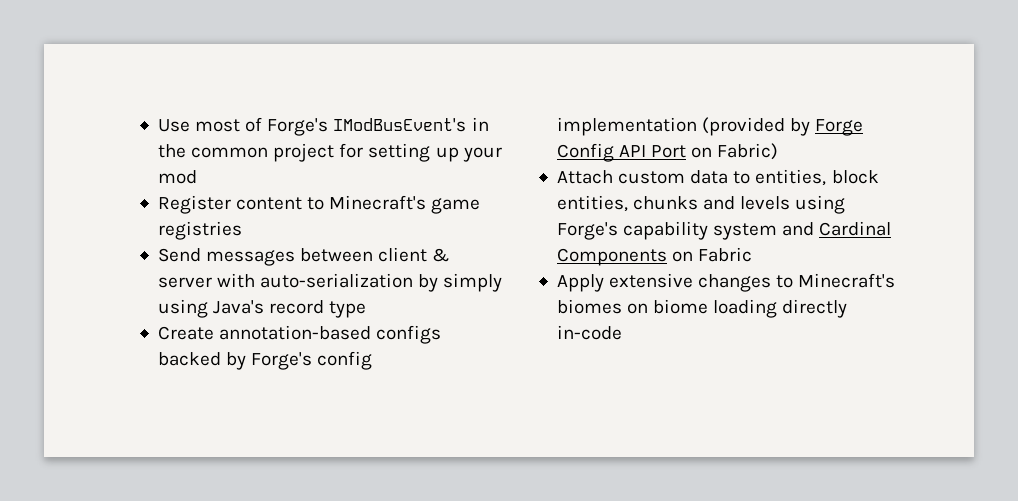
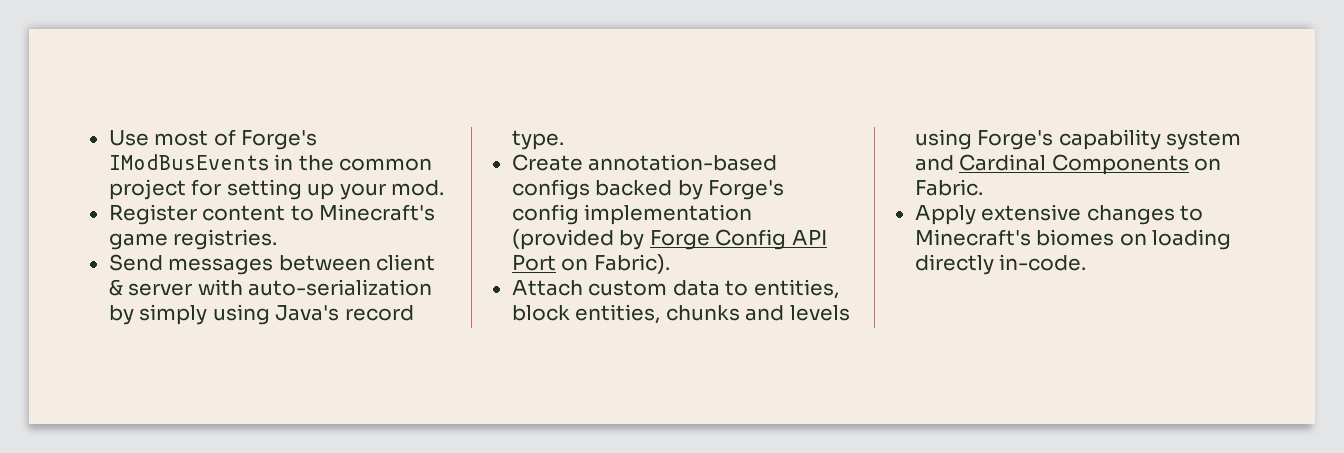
[333,118,467,132] IModBusEvent's -> [108,154,269,171] IModBusEvents
[157,170,197,184] mod -> [391,180,445,196] mod.
[157,221,242,240] registries -> [173,229,278,250] registries.
[329,301,367,318] type -> [511,130,564,150] type.
[717,143,779,160] Fabric) -> [593,254,670,274] Fabric).
[698,247,753,262] Fabric -> [914,179,983,196] Fabric.
[653,299,709,314] biome -> (1147, 239) none
[556,325,622,340] in-code -> [999,254,1087,271] in-code.

